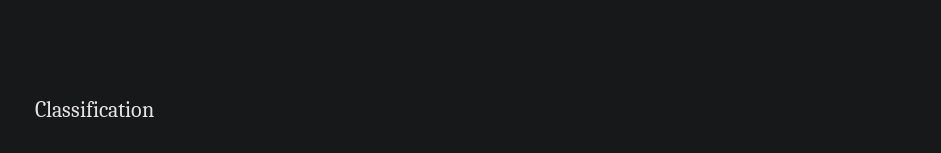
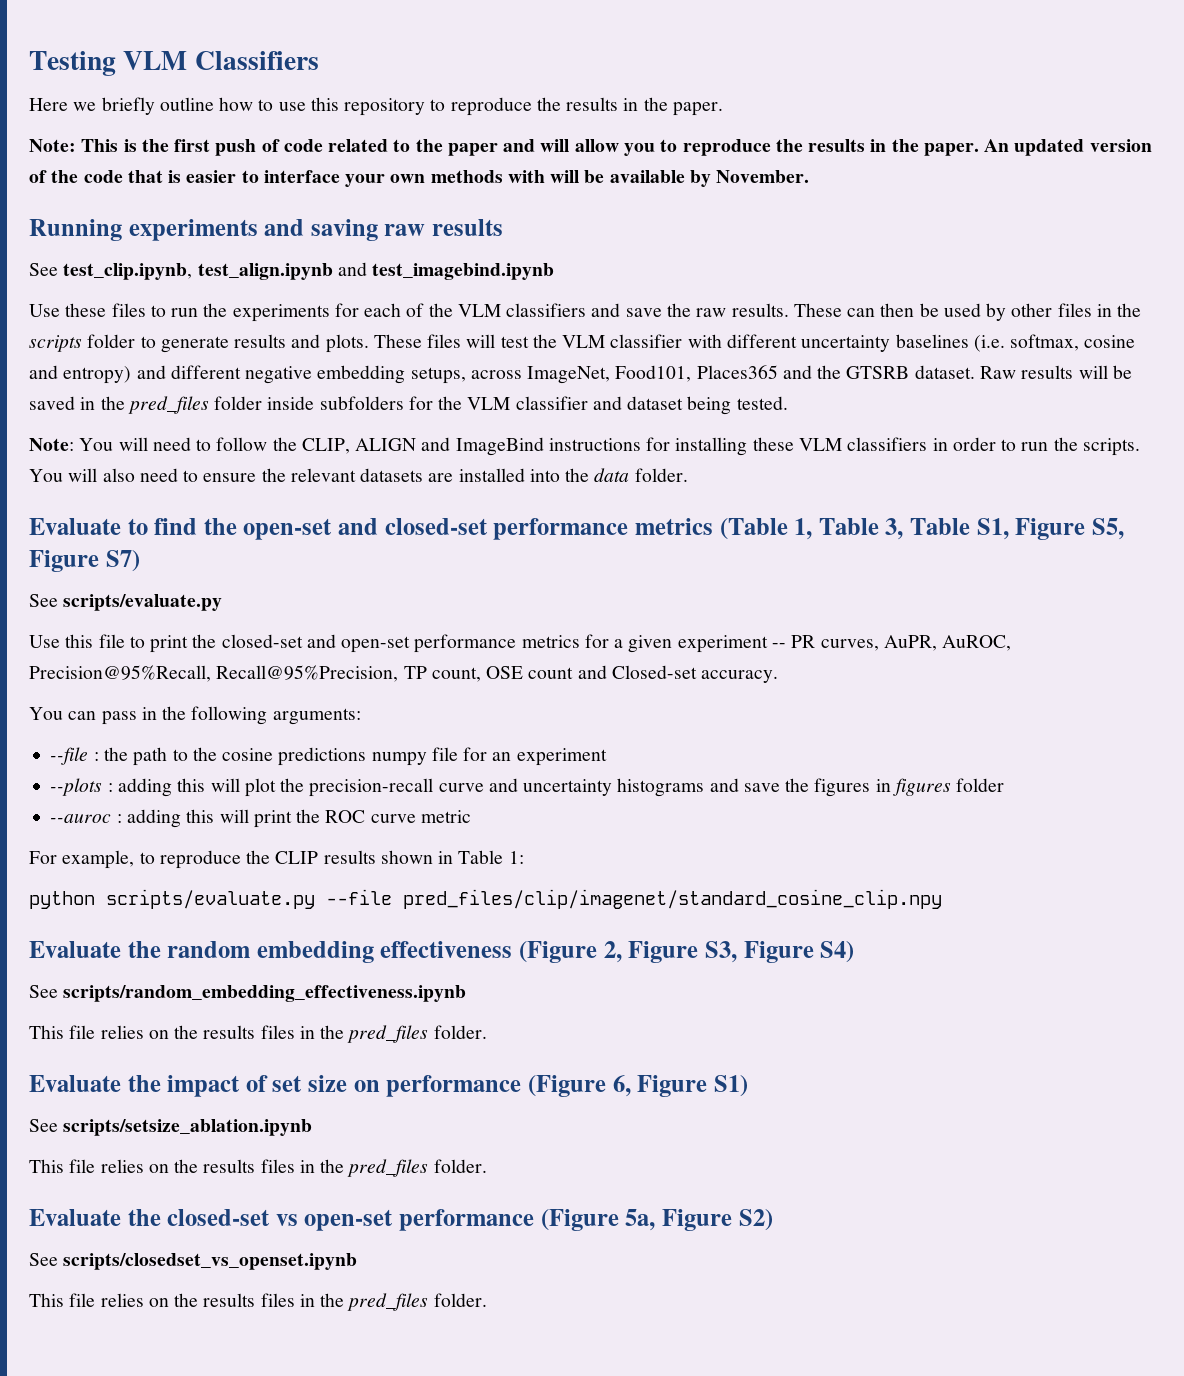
[35,101,154,117] Classification -> [29,51,319,76] [29,97,723,116] [29,139,1152,156] [29,170,810,187] [29,219,504,241] [29,262,555,280] [29,303,1142,322] [29,334,1136,353] [29,365,1132,384] [29,396,788,415] [29,437,1140,456] [29,468,688,482] [29,518,1124,540] [29,550,140,572] [29,594,223,611] [29,634,1012,653] [29,665,779,683] [29,706,361,725] [50,747,607,766] [50,778,1005,797] [50,809,471,828] [29,850,524,869] [29,889,942,909] [29,941,855,963] [29,985,467,1002] [29,1025,487,1043] [29,1075,748,1097] [29,1119,313,1136] [29,1159,487,1177] [29,1209,773,1231] [29,1253,358,1270] [29,1293,487,1311] Testing VLM Classifiers // Here we briefly outline how to use this repository to reproduce the results in the paper. // Note: This is the first push of code related to the paper and will allow you to reproduce the results in the paper. An updated version of the code that is easier to interface your own methods with will be available by November. // Running experiments and saving raw results // See test_clip.ipynb, test_align.ipynb and test_imagebind.ipynb // Use these files to run the experiments for each of the VLM classifiers and save the raw results. These can then be used by other files in the scripts folder to generate results and plots. These files will test the VLM classifier with different uncertainty baselines (i.e. softmax, cosine and entropy) and different negative embedding setups, across ImageNet, Food101, Places365 and the GTSRB dataset. Raw results will be saved in the pred_files folder inside subfolders for the VLM classifier and dataset being tested. // Note: You will need to follow the CLIP, ALIGN and ImageBind instructions for installing these VLM classifiers in order to run the scripts. You will also need to ensure the relevant datasets are installed into the data folder. // Evaluate to find the open-set and closed-set performance metrics (Table 1, Table 3, Table S1, Figure S5, Figure S7) // See scripts/evaluate.py // Use this file to print the closed-set and open-set performance metrics for a given experiment -- PR curves, AuPR, AuROC, Precision@95%Recall, Recall@95%Precision, TP count, OSE count and Closed-set accuracy. // You can pass in the following arguments: // --file : the path to the cosine predictions numpy file for an experiment // --plots : adding this will plot the precision-recall curve and uncertainty histograms and save the figures in figures folder // --auroc : adding this will print the ROC curve metric // For example, to reproduce the CLIP results shown in Table 1: // python scripts/evaluate.py --file pred_files/clip/imagenet/standard_cosine_clip.npy // Evaluate the random embedding effectiveness (Figure 2, Figure S3, Figure S4) // See scripts/random_embedding_effectiveness.ipynb // This file relies on the results files in the pred_files folder. // Evaluate the impact of set size on performance (Figure 6, Figure S1) // See scripts/setsize_ablation.ipynb // This file relies on the results files in the pred_files folder. // Evaluate the closed-set vs open-set performance (Figure 5a, Figure S2) // See scripts/closedset_vs_openset.ipynb // This file relies on the results files in the pred_files folder.

